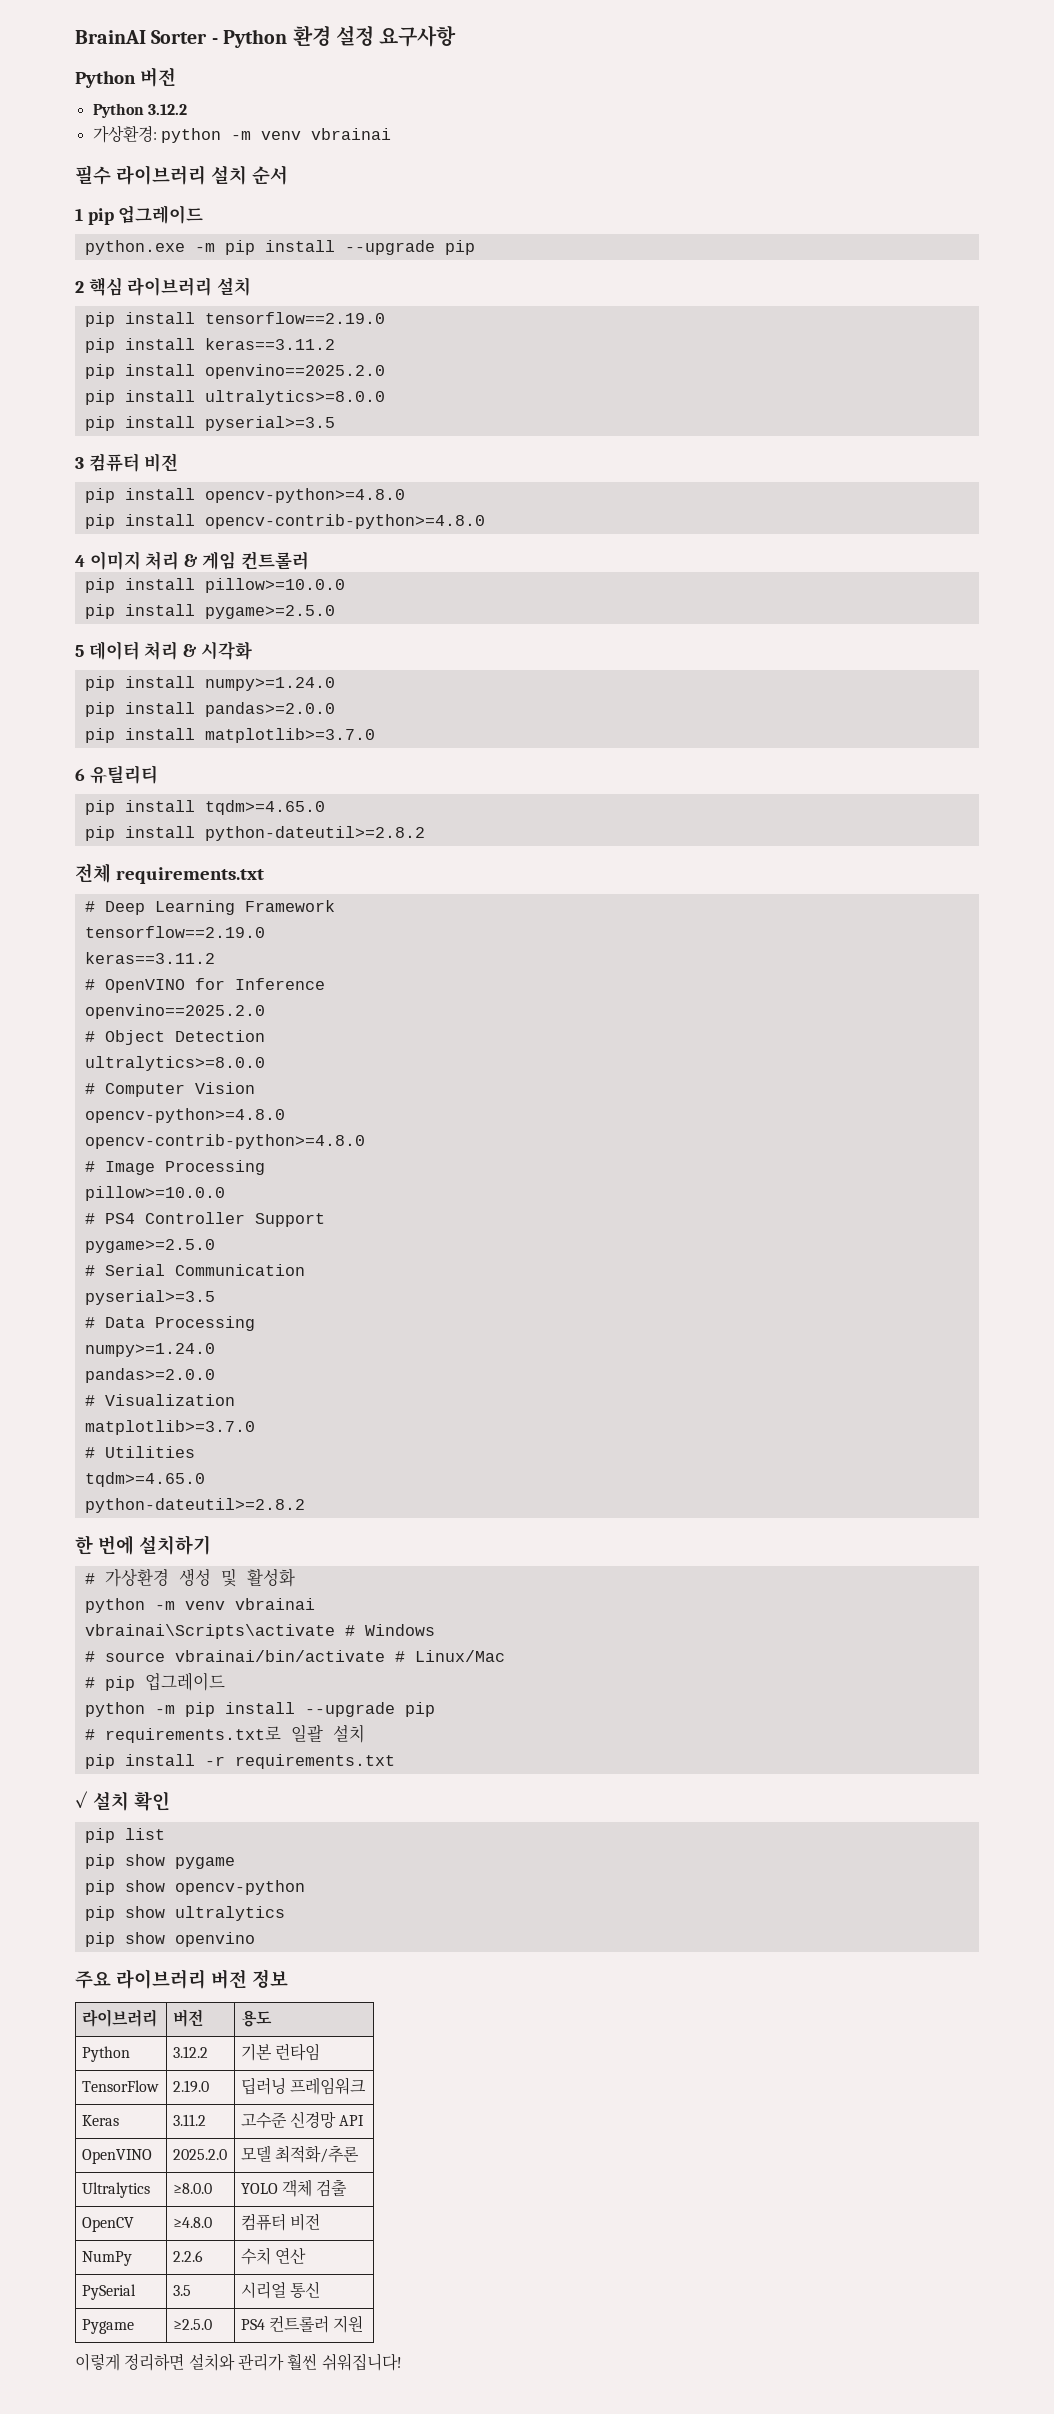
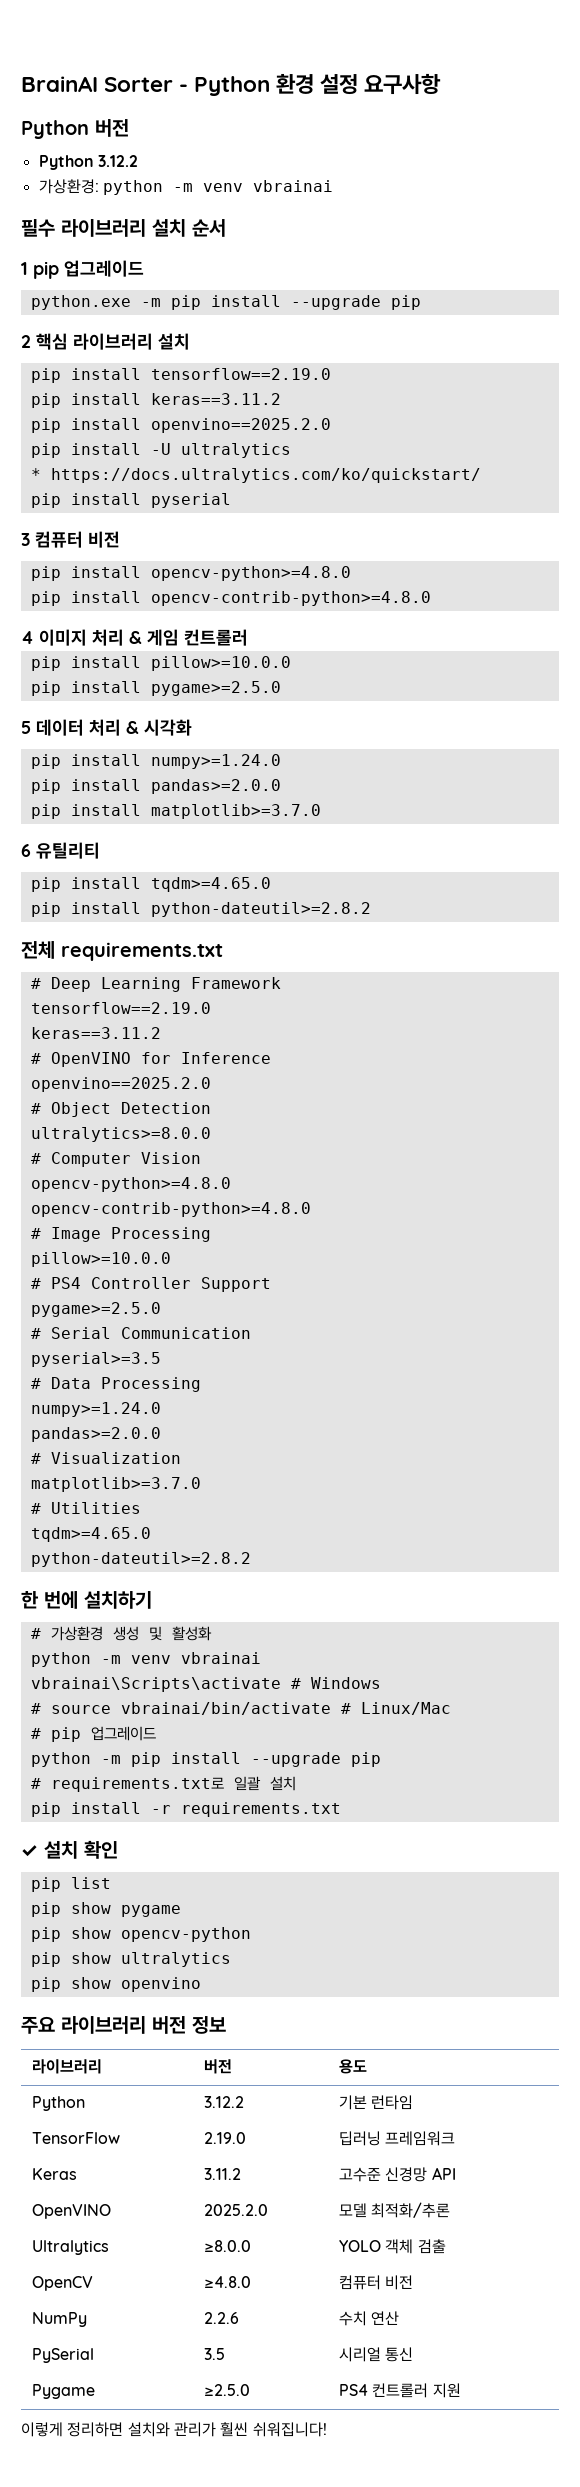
[204,390,385,405] [84,416,335,431] ultralytics>=8.0.0 // pip install pyserial>=3.5 -> [150,443,291,458] [30,468,481,483] [30,493,231,508] -U ultralytics // * https://docs.ultralytics.com/ko/quickstart/ // pip install pyserial

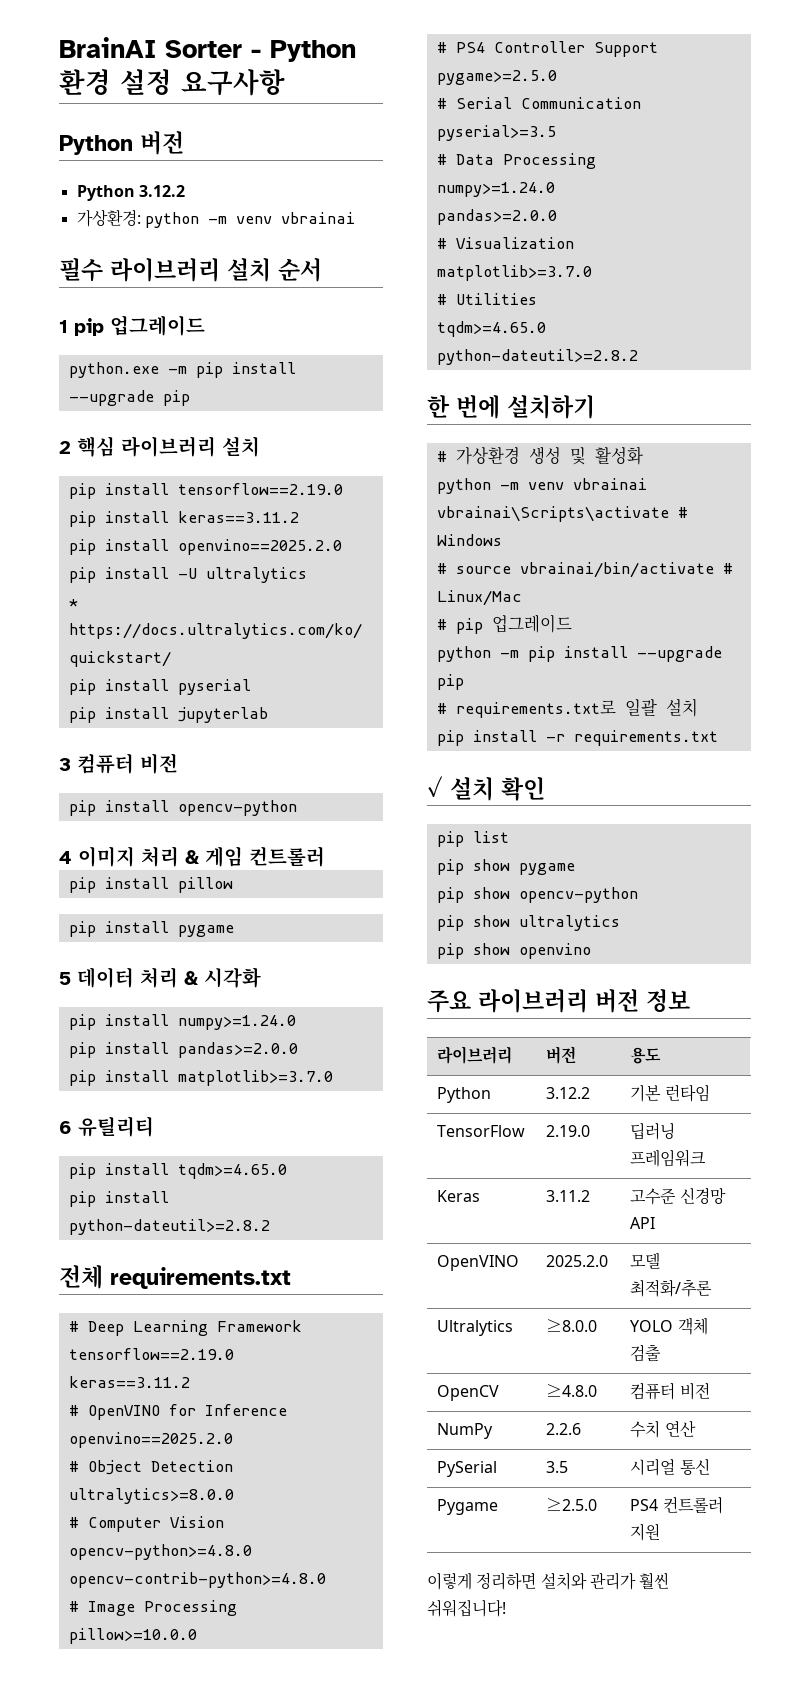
(231, 500) none -> [68,707,268,723] // pip install jupyterlab
[150,566,351,581] [30,591,431,606] opencv-python>=4.8.0 // pip install opencv-contrib-python>=4.8.0 -> [177,800,297,816] opencv-python
[150,656,291,671] [30,681,281,696] pillow>=10.0.0 // pip install pygame>=2.5.0 -> [177,877,233,893] [68,921,234,937] pillow // pip install pygame

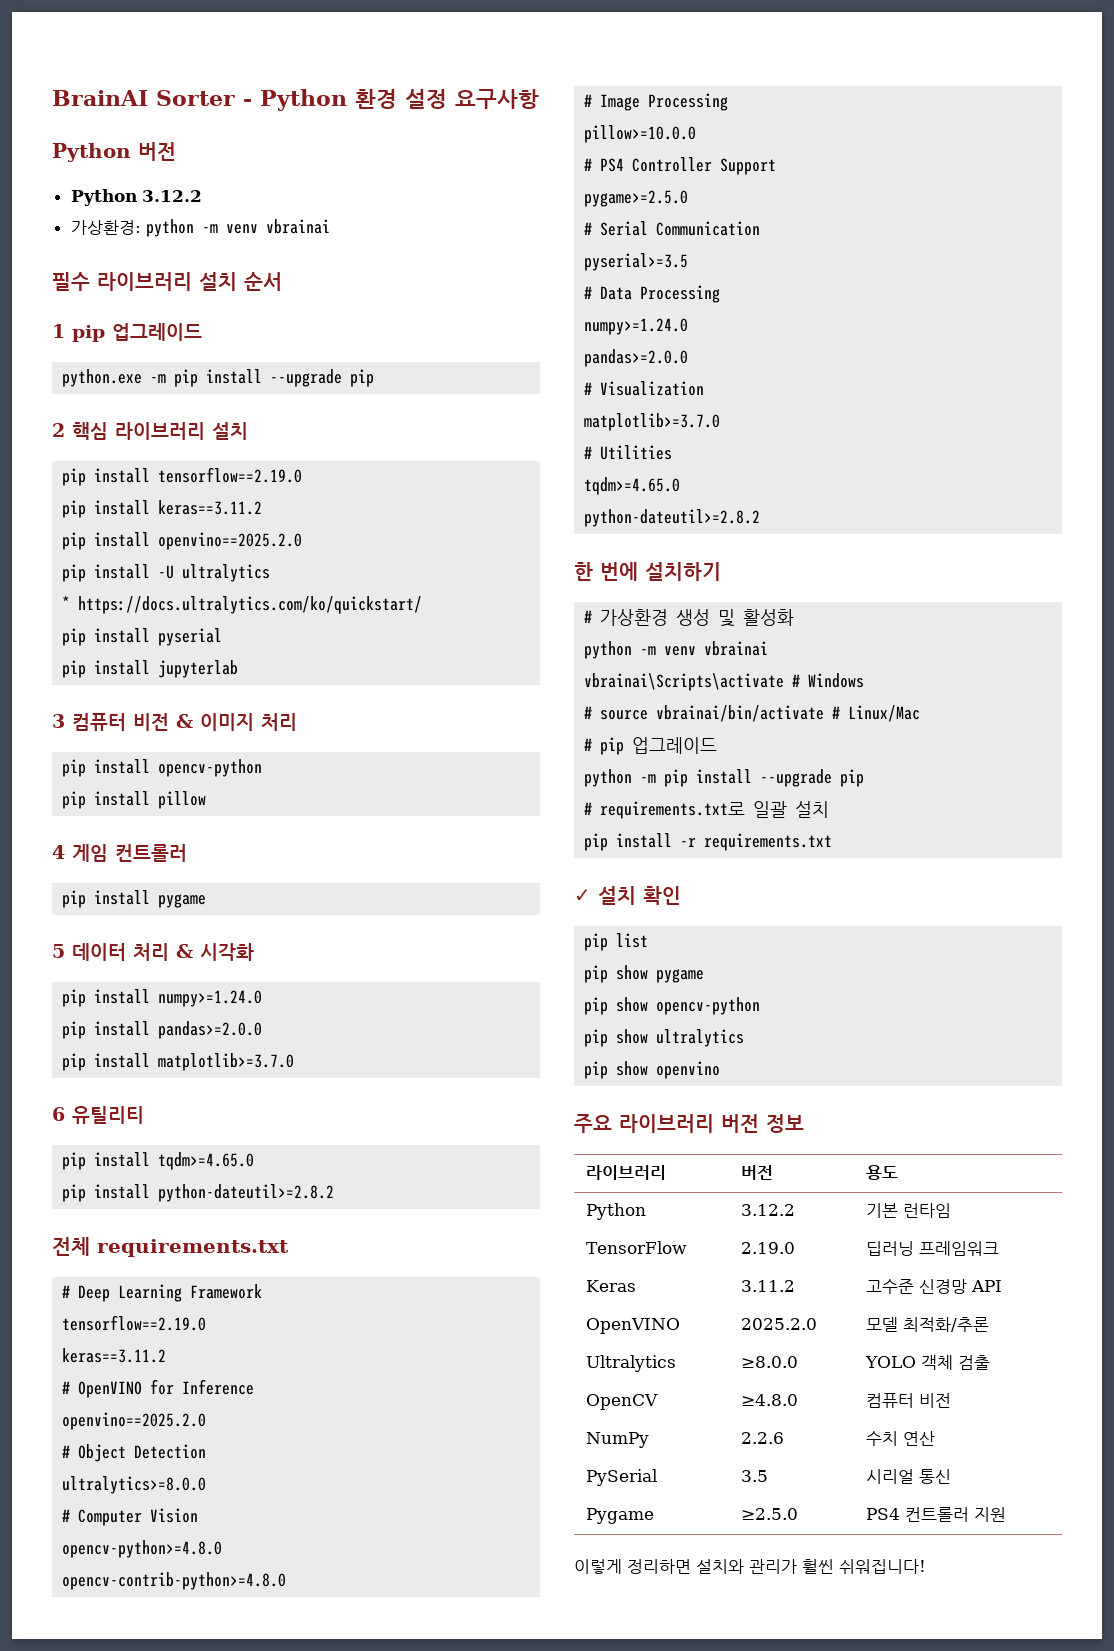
(178, 763) none -> [176,713,297,731] & 이미지 처리
[59,846,325,867] // 4 이미지 처리 & 게임 컨트롤러 -> (263, 768) none
(233, 885) none -> [52,844,187,862] // 4 게임 컨트롤러

